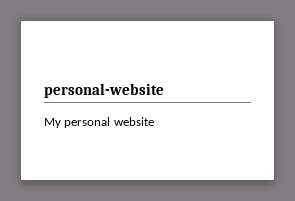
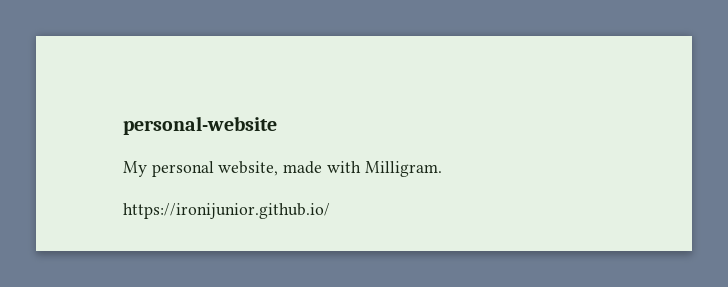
[113,117,154,126] website -> [218,161,442,177] [123,203,330,219] website, made with Milligram. // https://ironijunior.github.io/

